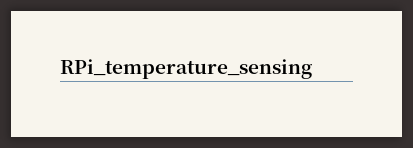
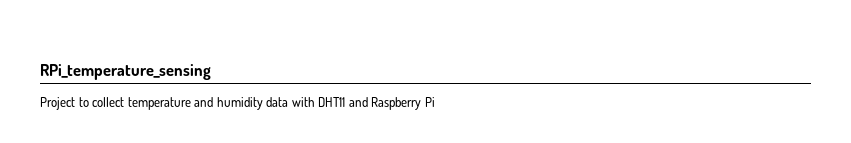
(312, 69) none -> [40,97,435,110] // Project to collect temperature and humidity data with DHT11 and Raspberry Pi

